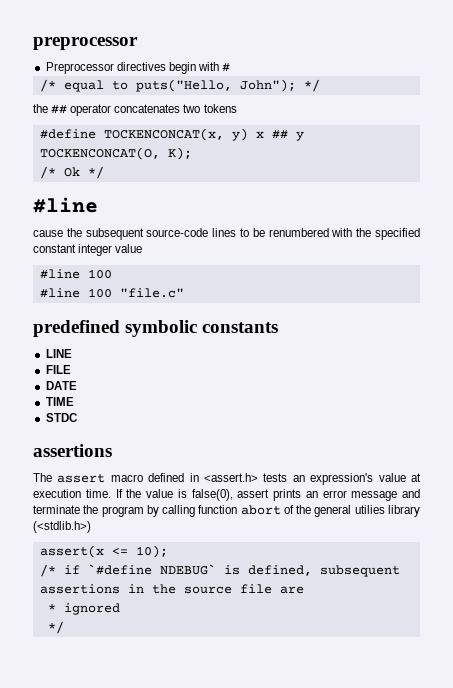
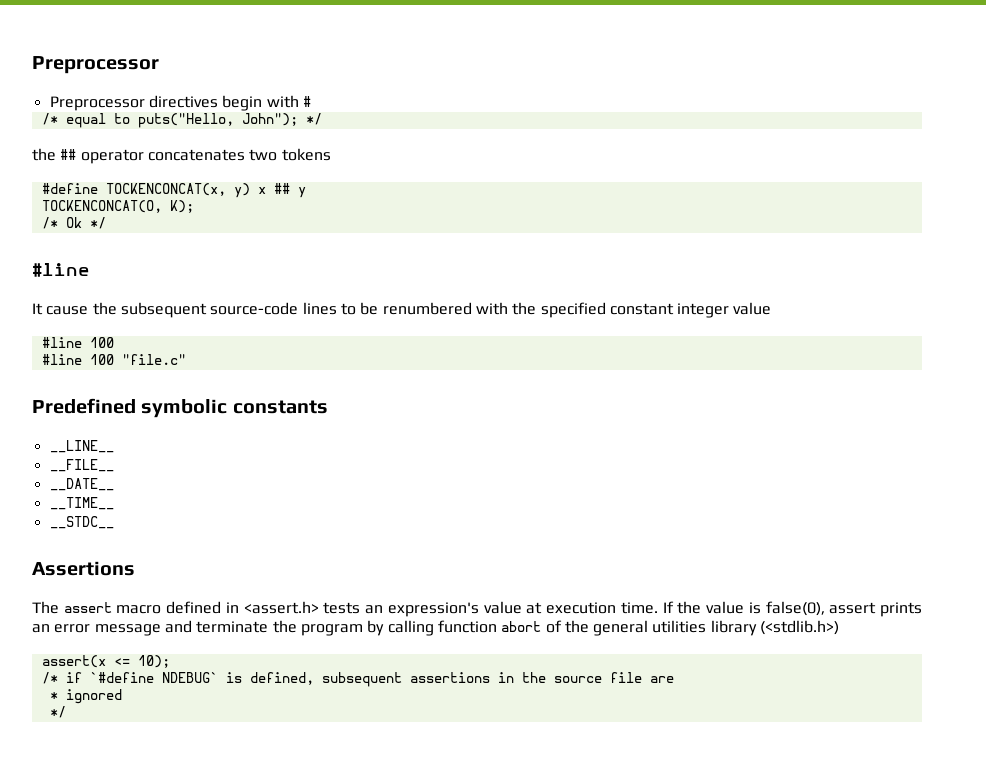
[33,37,138,50] preprocessor -> [32,56,159,74] Preprocessor
(98, 205) none -> [32,303,43,315] It
[33,320,120,337] predefined -> [32,398,136,414] Predefined
[45,349,72,358] [45,365,71,374] [45,381,77,390] [45,397,74,406] [45,413,77,422] [33,444,112,457] LINE // FILE // DATE // TIME // STDC // assertions -> [49,440,114,453] [49,459,114,472] [49,478,114,491] [49,497,114,510] [49,516,114,529] [32,561,135,576] __LINE__ // __FILE__ // __DATE__ // __TIME__ // __STDC__ // Assertions
[354,505,385,514] utilies -> [652,620,707,633] utilities

